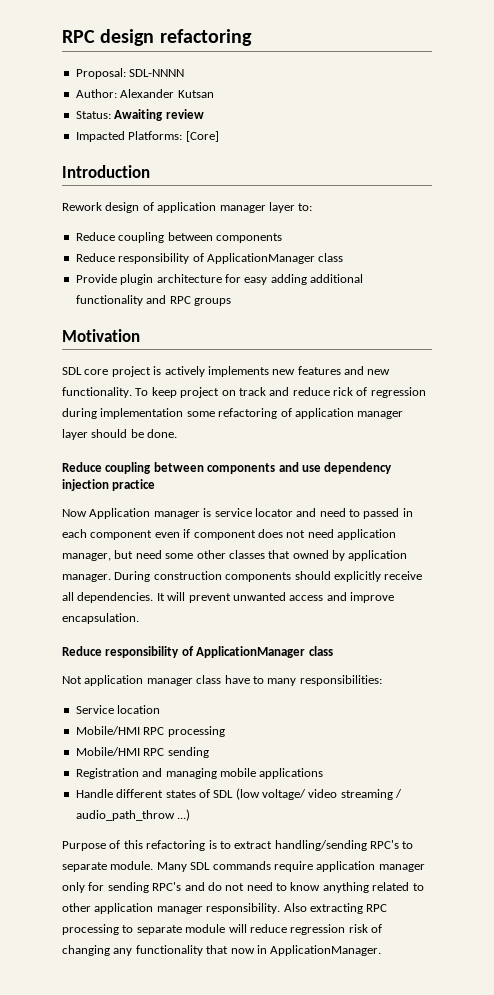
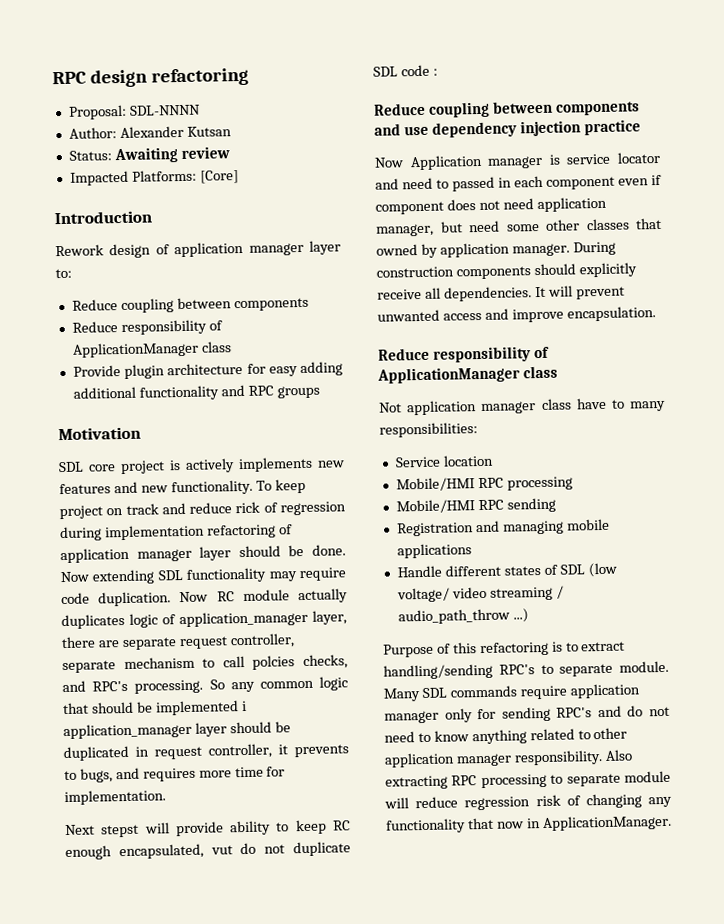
[186,411,215,417] some -> (205, 532) none
(178, 433) none -> [60,567,346,585] [61,588,348,607] [61,610,348,630] [61,633,295,651] [62,654,348,674] [62,676,348,694] [62,700,247,716] [63,721,291,740] [63,743,349,762] [64,766,286,783] [64,789,166,806] [65,819,351,838] [65,841,352,861] [373,64,438,77] Now extending SDL functionality may require code duplication. Now RC module actually duplicates logic of application_manager layer, there are separate request controller, separate mechanism to call polcies checks, and RPC's processing. So any common logic that should be implemented i application_manager layer should be duplicated in request controller, it prevents to bugs, and requires more time for implementation. // Next stepst will provide ability to keep RC enough encapsulated, vut do not duplicate SDL code :

